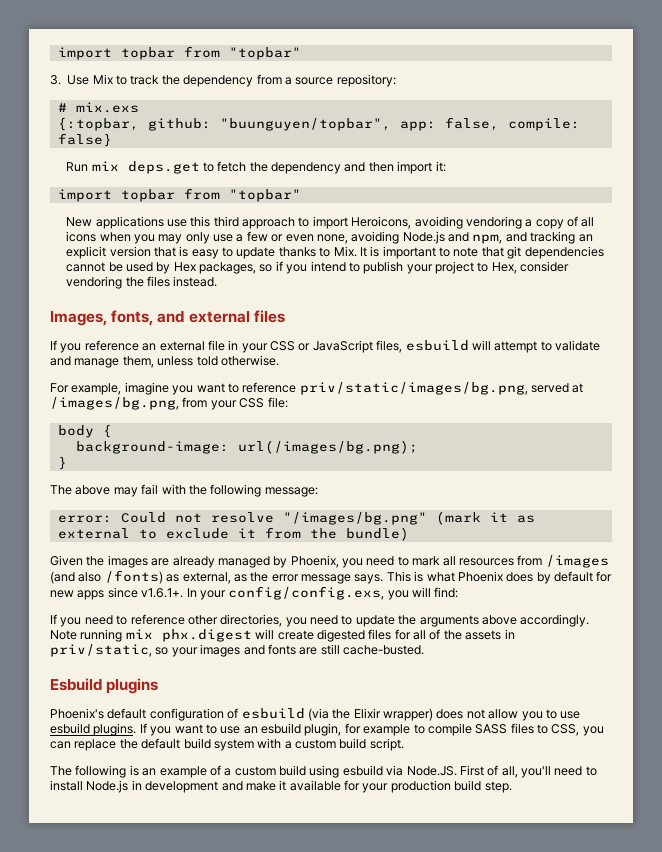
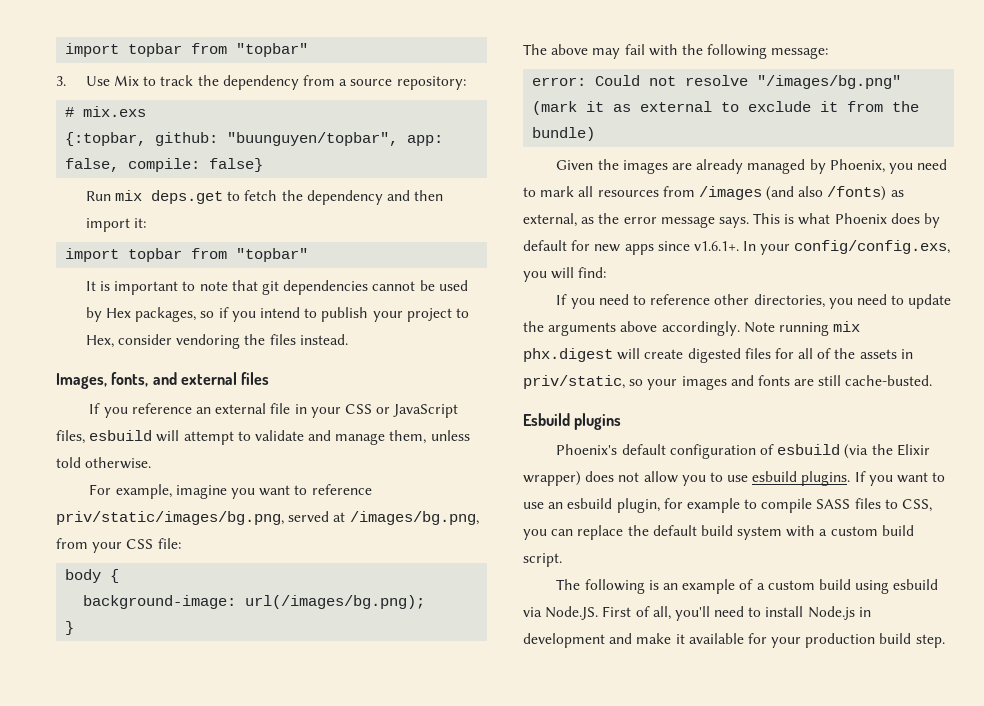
[66,216,595,229] [66,231,593,244] [66,246,357,259] New applications use this third approach to import Heroicons, avoiding vendoring a copy of all icons when you may only use a few or even none, avoiding Node.js and npm, and tracking an explicit version that is easy to update thanks to Mix. -> (309, 255) none

